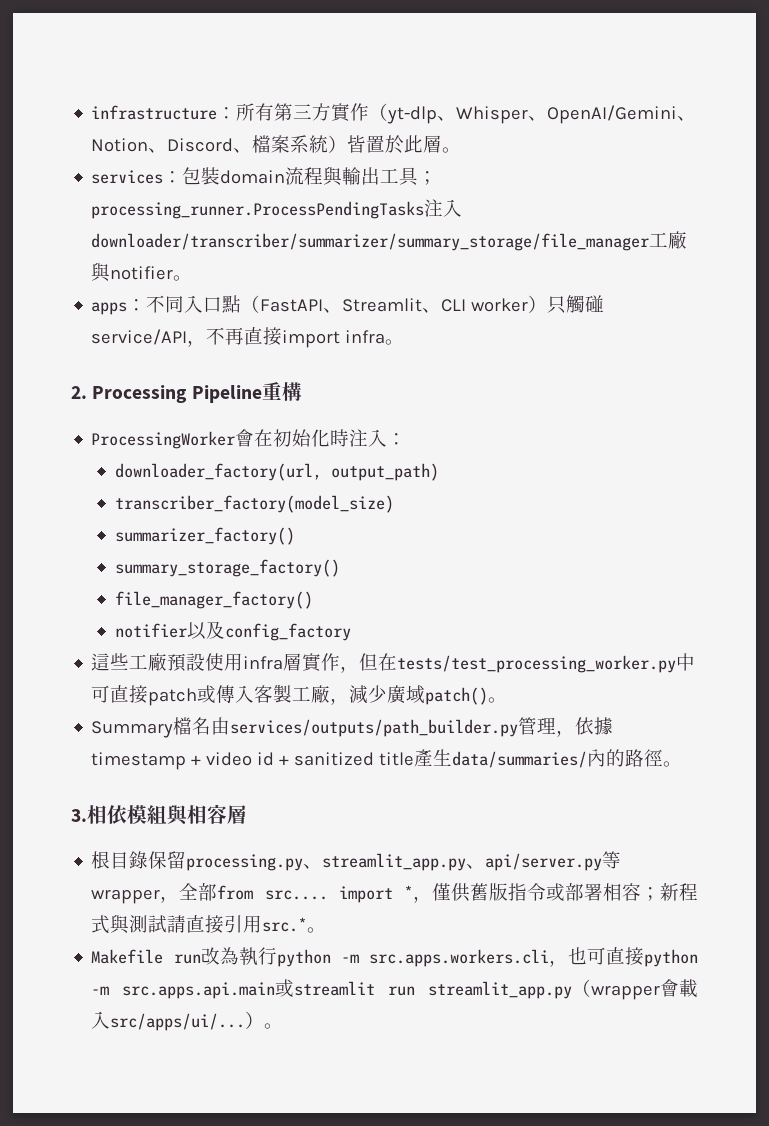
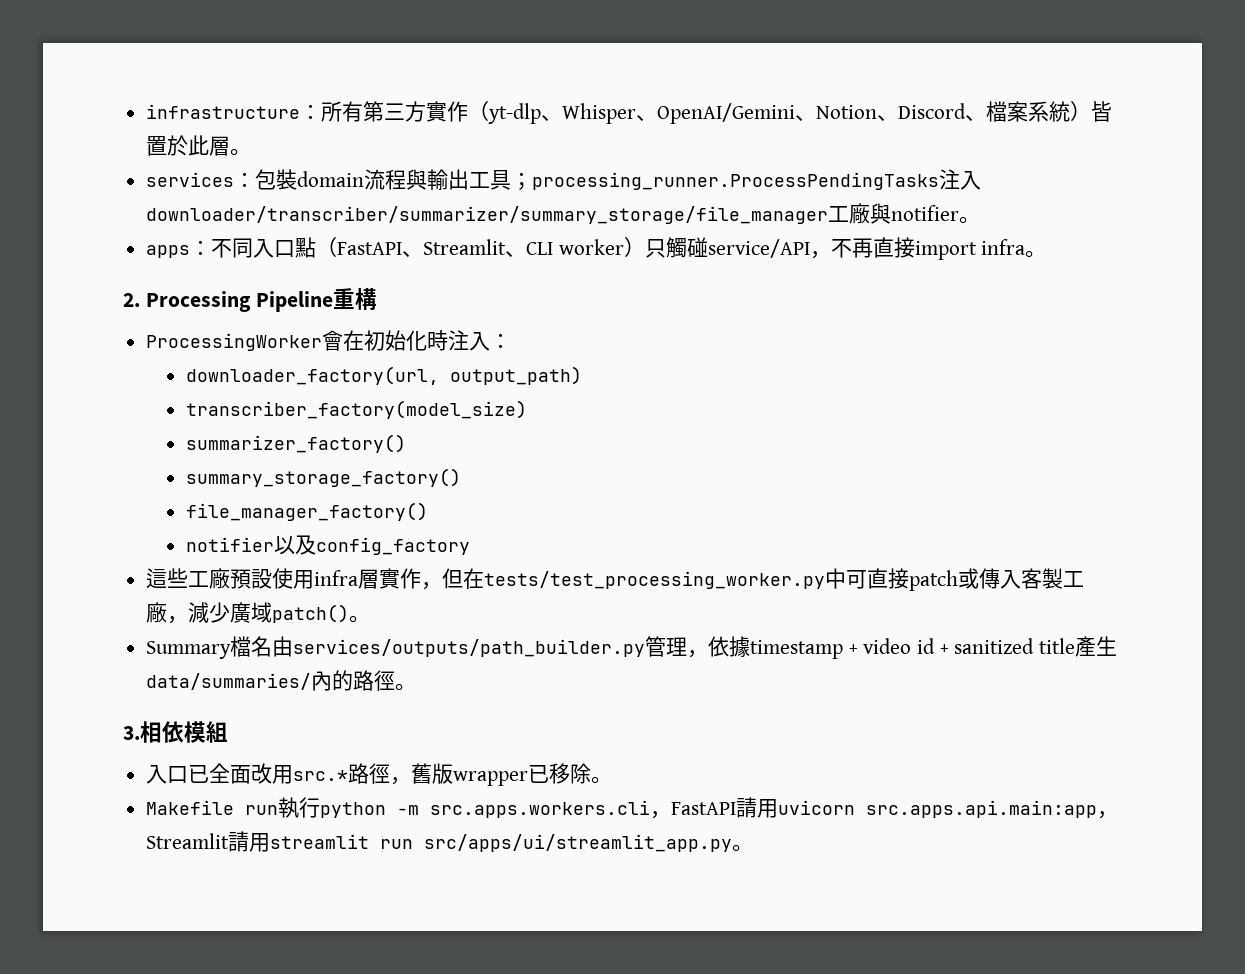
[167,804,247,826] [91,851,622,871] [91,883,698,904] [91,914,308,934] 與相容層 // 根目錄保留processing.py、streamlit_app.py、api/server.py等wrapper，全部from src.... import *，僅供舊版指令或部署相容；新程式與測試請直接引用src.* -> [146,763,592,786] // 入口已全面改用src.*路徑，舊版wrapper已移除
[200,947,239,965] 改為 -> (279, 810) none
[568,947,698,967] [91,979,698,1000] [91,1011,265,1031] 也可直接python -m src.apps.api.main或streamlit run streamlit_app.py（wrapper會載入src/apps/ui/...） -> [671,797,1119,819] [146,831,733,852] FastAPI請用uvicorn src.apps.api.main:app，Streamlit請用streamlit run src/apps/ui/streamlit_app.py

